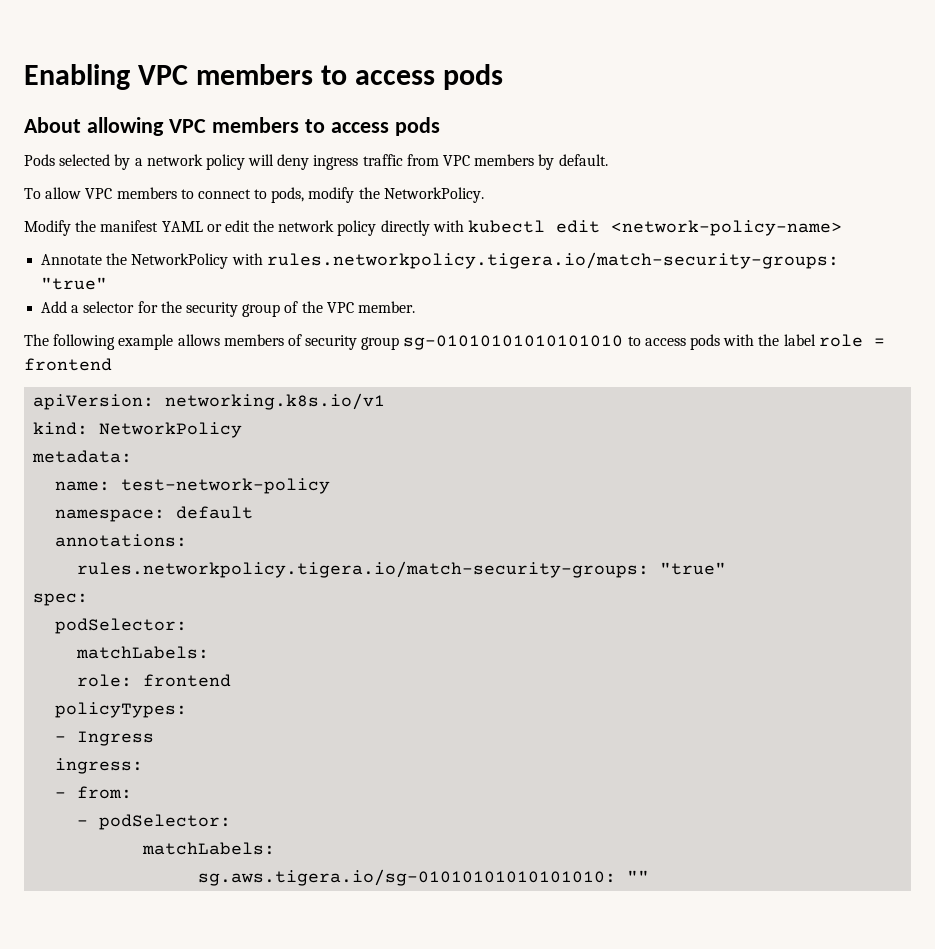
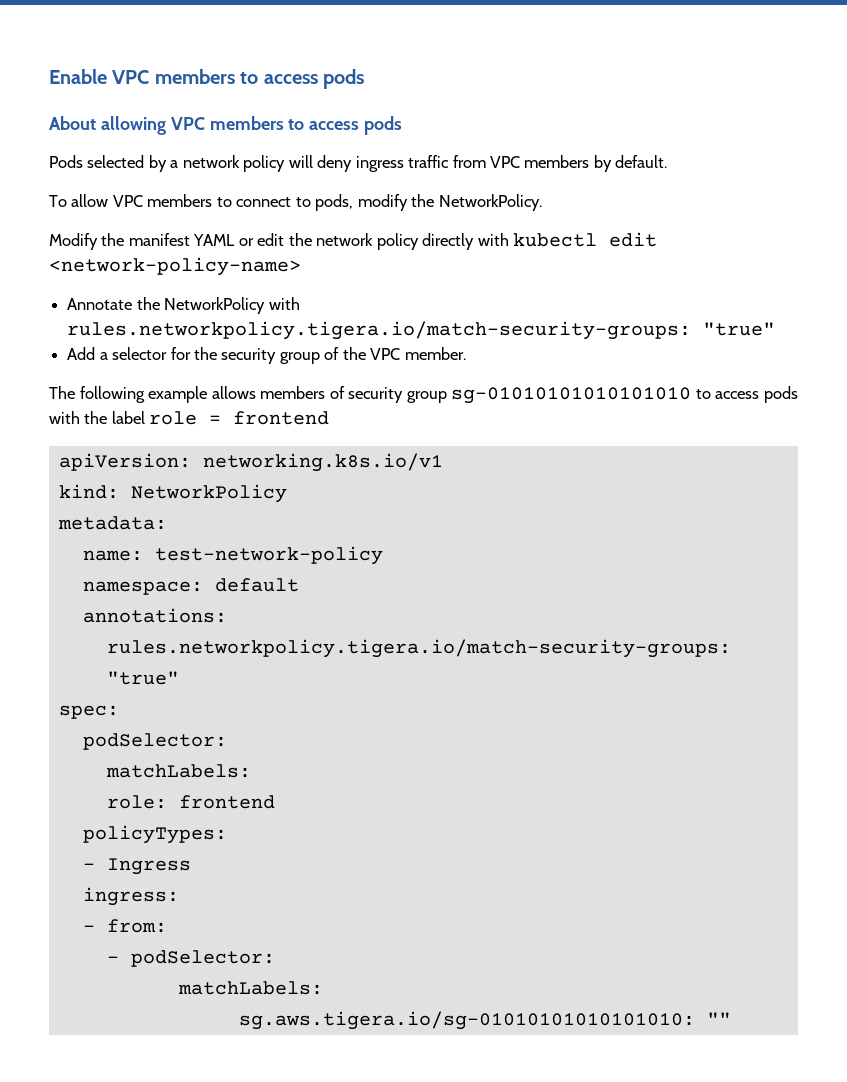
[24,64,130,90] Enabling -> [49,69,107,84] Enable

